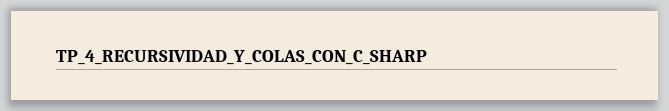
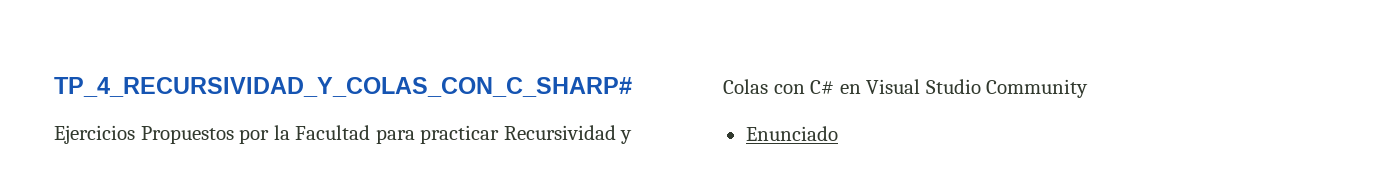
[56,50,427,65] TP_4_RECURSIVIDAD_Y_COLAS_CON_C_SHARP -> [54,77,632,97] [54,125,633,144] [723,79,1089,98] [745,126,838,141] TP_4_RECURSIVIDAD_Y_COLAS_CON_C_SHARP# // Ejercicios Propuestos por la Facultad para practicar Recursividad y Colas con C# en Visual Studio Community // Enunciado

